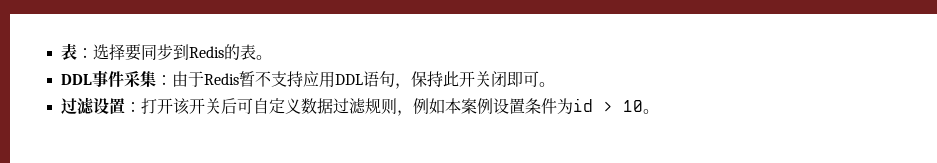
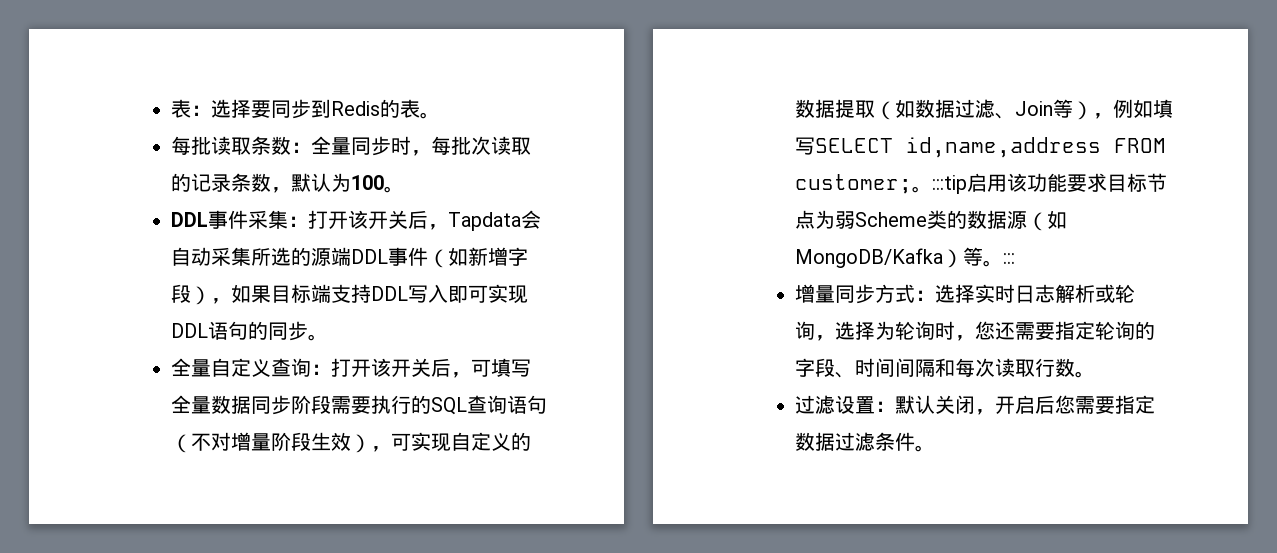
[61,70,556,89] [61,97,644,116] DDL事件采集：由于Redis暂不支持应用DDL语句，保持此开关闭即可。 // 过滤设置：打开该开关后可自定义数据过滤规则，例如本案例设置条件为id > 10 -> [170,136,531,156] [170,173,404,193] [170,210,541,231] [170,247,528,268] [170,284,528,305] [170,321,328,341] [170,358,531,378] [170,395,547,415] [170,432,531,453] [794,99,1173,120] [794,137,1166,158] [794,173,1167,194] [794,210,1067,231] [794,247,1015,268] [794,284,1135,304] [794,321,1155,341] [794,358,1095,378] [794,395,1155,415] [794,432,915,451] 每批读取条数：全量同步时，每批次读取的记录条数，默认为100。 // DDL事件采集：打开该开关后，Tapdata会自动采集所选的源端DDL事件（如新增字段），如果目标端支持DDL写入即可实现DDL语句的同步。 // 全量自定义查询：打开该开关后，可填写全量数据同步阶段需要执行的SQL查询语句（不对增量阶段生效），可实现自定义的数据提取（如数据过滤、Join等），例如填写SELECT id,name,address FROM customer;。:::tip启用该功能要求目标节点为弱Scheme类的数据源（如MongoDB/Kafka）等。::: // 增量同步方式：选择实时日志解析或轮询，选择为轮询时，您还需要指定轮询的字段、时间间隔和每次读取行数。 // 过滤设置：默认关闭，开启后您需要指定数据过滤条件

